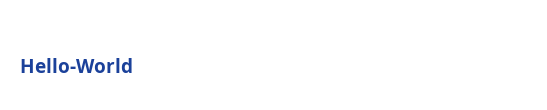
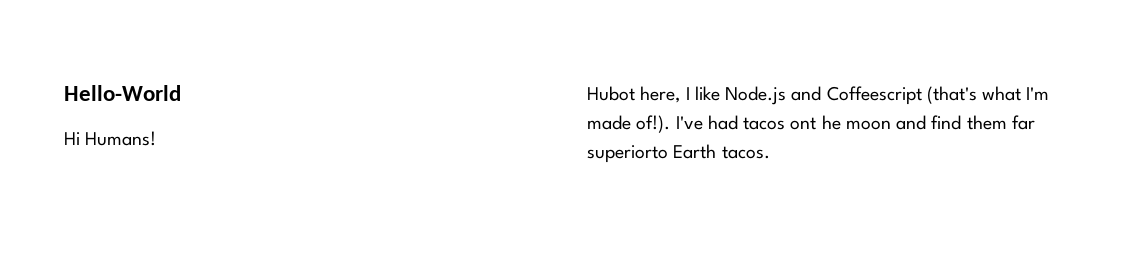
(133, 65) none -> [64,131,157,146] [587,86,1050,105] [587,115,1035,133] [587,144,770,163] // Hi Humans! // Hubot here, I like Node.js and Coffeescript (that's what I'm made of!). I've had tacos ont he moon and find them far superiorto Earth tacos.

